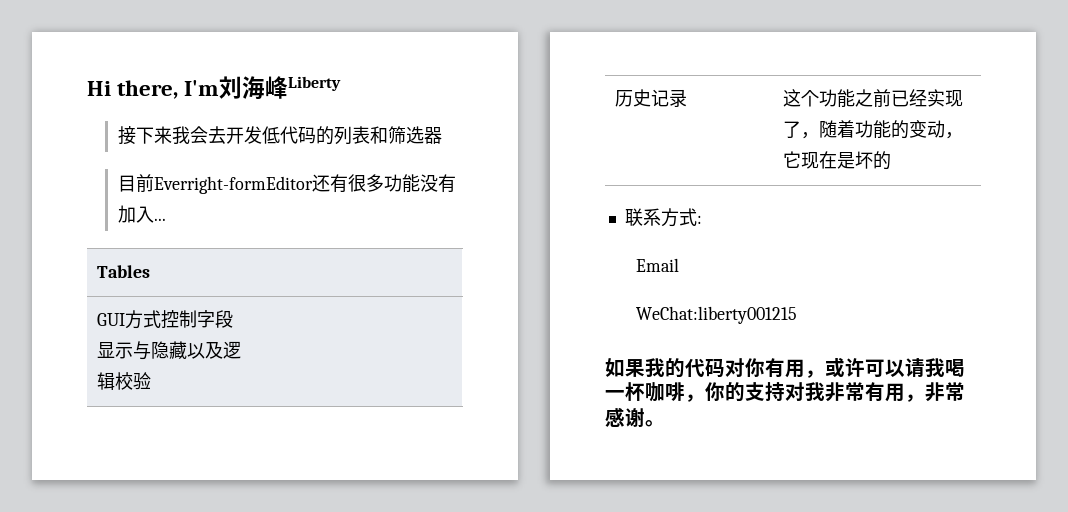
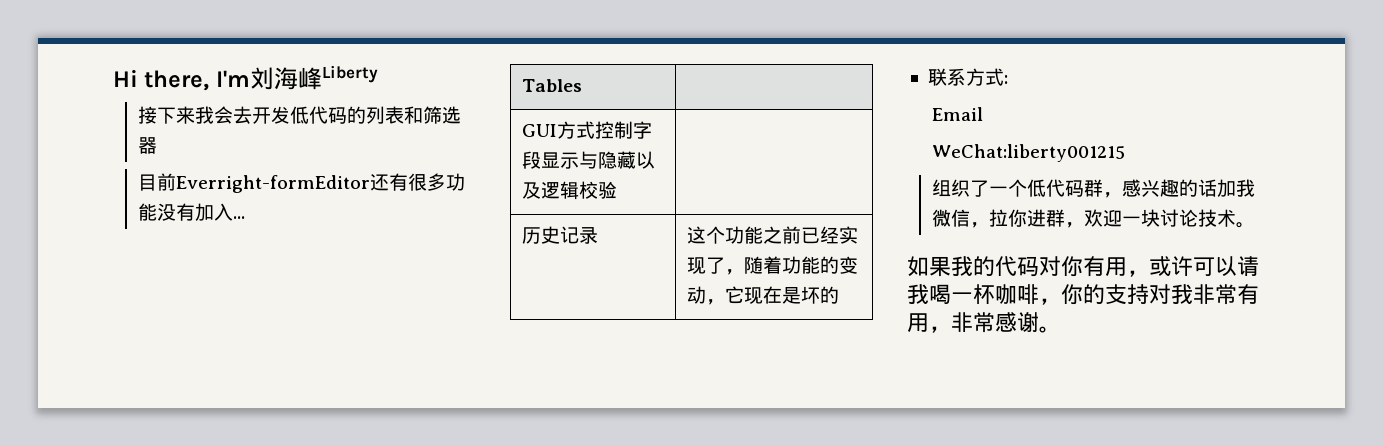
(797, 315) none -> [931,179,1255,198] [931,209,1255,228] // 组织了一个低代码群，感兴趣的话加我微信，拉你进群，欢迎一块讨论技术。

